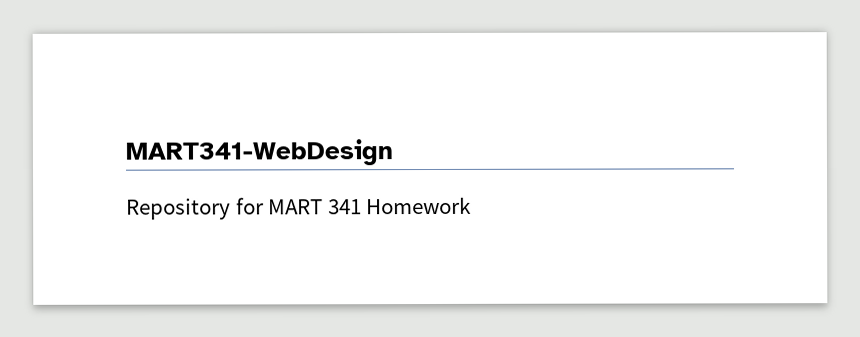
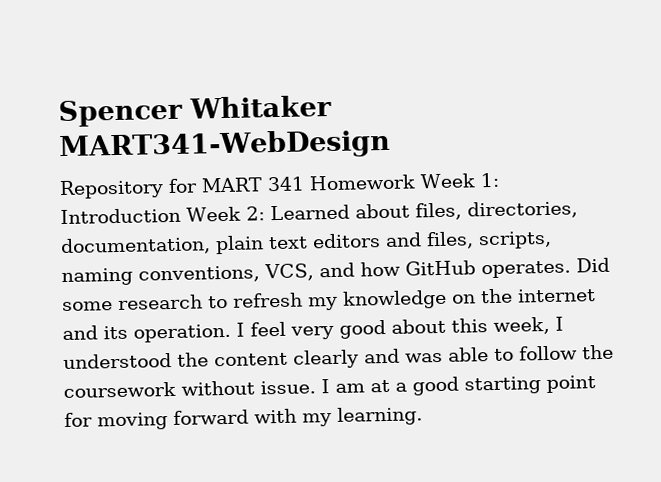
(125, 152) none -> [58,94,332,128] Spencer Whitaker
(473, 205) none -> [420,172,500,189] [60,200,578,225] [60,230,552,257] [61,257,610,287] [62,288,596,312] [62,316,564,343] [63,344,614,370] [63,375,596,399] [64,406,423,431] Week 1: Introduction Week 2: Learned about files, directories, documentation, plain text editors and files, scripts, naming conventions, VCS, and how GitHub operates. Did some research to refresh my knowledge on the internet and its operation. I feel very good about this week, I understood the content clearly and was able to follow the coursework without issue. I am at a good starting point for moving forward with my learning.

